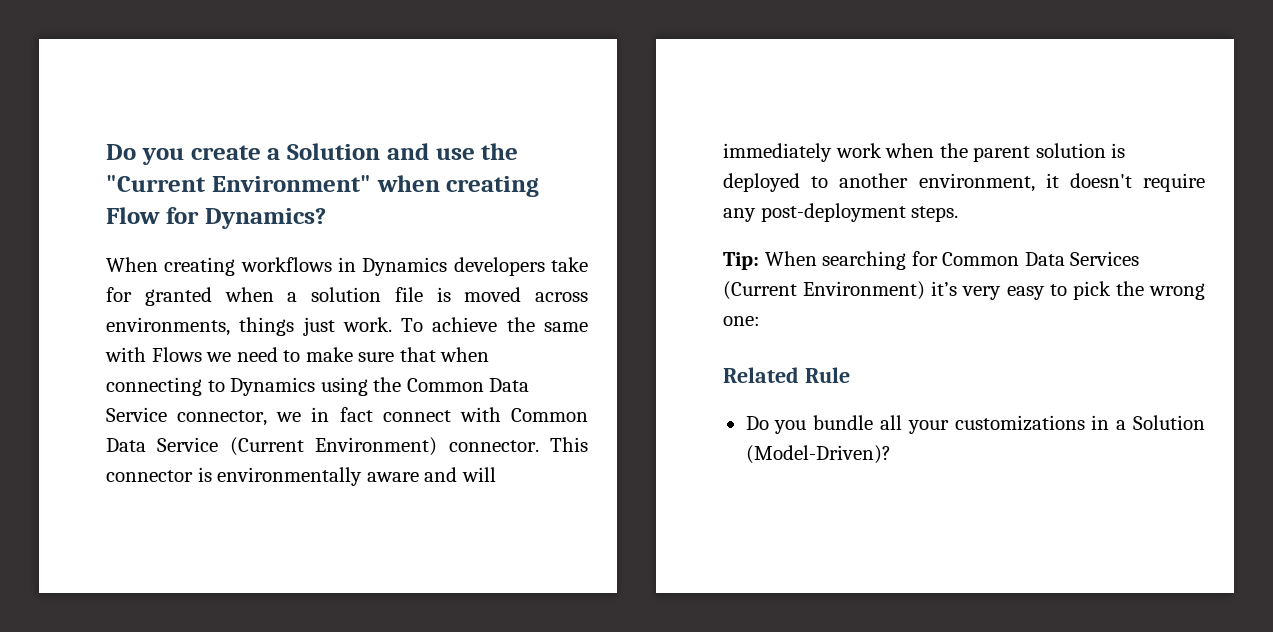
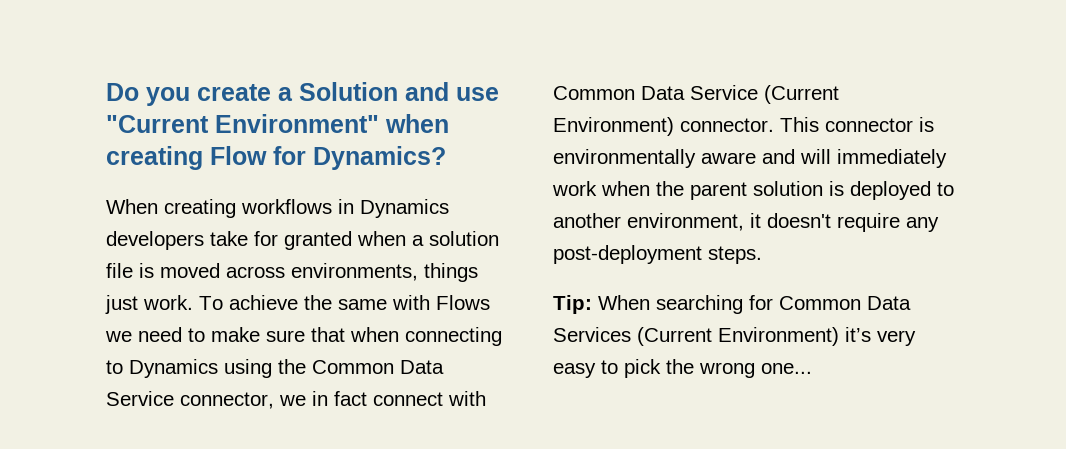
[481,143,519,160] the -> (499, 94) none
[723,316,760,326] [723,367,850,383] [745,415,1205,434] [745,445,891,464] one: // Related Rule // Do you bundle all your customizations in a Solution (Model-Driven)? -> [761,363,812,374] one...

